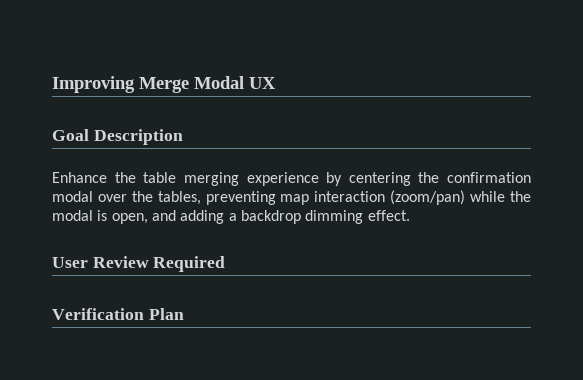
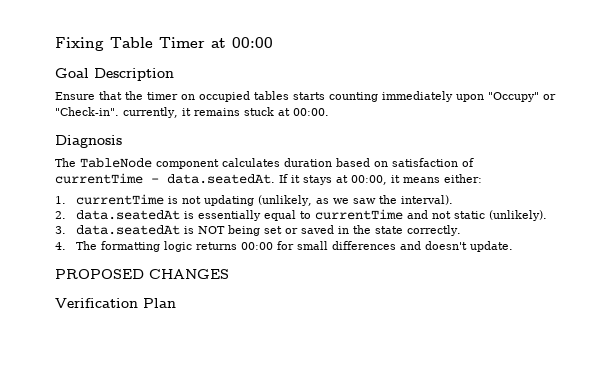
[52,76,276,93] [52,129,183,145] [52,172,531,186] [52,190,532,205] [52,210,410,224] [52,256,226,272] Improving Merge Modal UX // Goal Description // Enhance the table merging experience by centering the confirmation modal over the tables, preventing map interaction (zoom/pan) while the modal is open, and adding a backdrop dimming effect. // User Review Required -> [55,37,273,51] [55,68,174,81] [55,91,556,102] [55,107,329,118] [55,135,122,148] [55,158,474,169] [55,173,482,185] [55,194,454,206] [55,209,548,221] [55,225,462,236] [55,241,514,252] [55,269,229,279] Fixing Table Timer at 00:00 // Goal Description // Ensure that the timer on occupied tables starts counting immediately upon "Occupy" or "Check-in". currently, it remains stuck at 00:00. // Diagnosis // The TableNode component calculates duration based on satisfaction of currentTime - data.seatedAt. If it stays at 00:00, it means either: // 1. currentTime is not updating (unlikely, as we saw the interval). // 2. data.seatedAt is essentially equal to currentTime and not static (unlikely). // 3. data.seatedAt is NOT being set or saved in the state correctly. // 4. The formatting logic returns 00:00 for small differences and doesn't update. // PROPOSED CHANGES

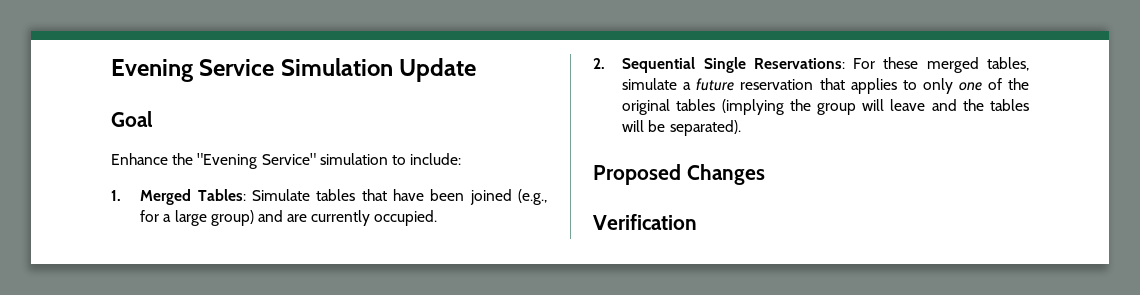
[55,37,273,51] [55,68,174,81] [55,91,556,102] [55,107,329,118] [55,135,122,148] [55,158,474,169] [55,173,482,185] [55,194,454,206] [55,209,548,221] [55,225,462,236] [55,241,514,252] [55,269,229,279] Fixing Table Timer at 00:00 // Goal Description // Ensure that the timer on occupied tables starts counting immediately upon "Occupy" or "Check-in". currently, it remains stuck at 00:00. // Diagnosis // The TableNode component calculates duration based on satisfaction of currentTime - data.seatedAt. If it stays at 00:00, it means either: // 1. currentTime is not updating (unlikely, as we saw the interval). // 2. data.seatedAt is essentially equal to currentTime and not static (unlikely). // 3. data.seatedAt is NOT being set or saved in the state correctly. // 4. The formatting logic returns 00:00 for small differences and doesn't update. // PROPOSED CHANGES -> [111,58,477,82] [111,111,153,127] [111,153,462,169] [111,189,547,205] [140,210,438,226] [593,57,1029,73] [622,78,1029,94] [622,99,1029,115] [622,120,741,136] [593,164,765,185] Evening Service Simulation Update // Goal // Enhance the "Evening Service" simulation to include: // 1. Merged Tables: Simulate tables that have been joined (e.g., for a large group) and are currently occupied. // 2. Sequential Single Reservations: For these merged tables, simulate a future reservation that applies to only one of the original tables (implying the group will leave and the tables will be separated). // Proposed Changes
[143,298,176,308] Plan -> (697, 222) none

